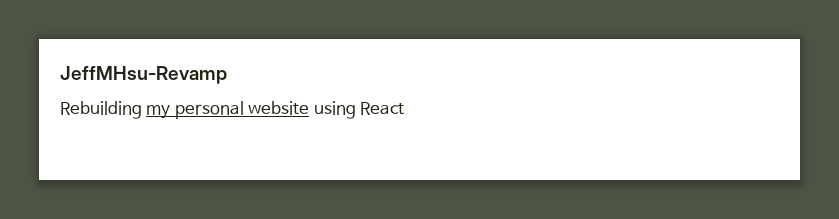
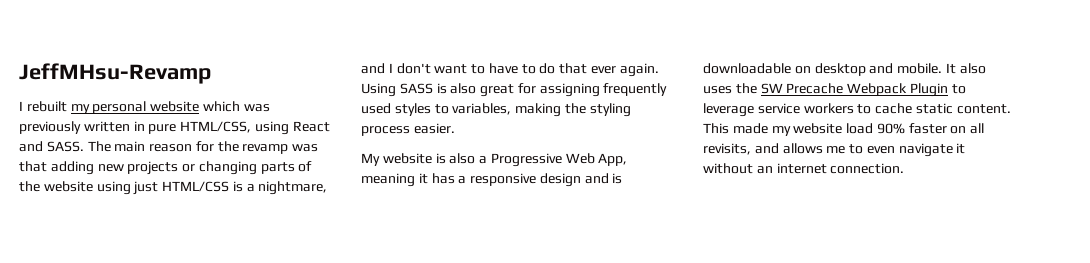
[60,101,142,119] Rebuilding -> [19,101,67,112] I rebuilt
[313,101,405,119] using React -> [202,101,270,112] [19,121,330,135] [19,141,319,154] [19,161,313,175] [19,181,328,195] [361,63,659,77] [361,83,668,97] [361,103,631,117] [361,123,455,136] [361,153,628,167] [361,173,623,187] [703,63,986,76] [703,83,966,97] [703,103,1011,117] [703,123,985,136] [703,143,966,157] [703,163,905,174] which was previously written in pure HTML/CSS, using React and SASS. The main reason for the revamp was that adding new projects or changing parts of the website using just HTML/CSS is a nightmare, and I don't want to have to do that ever again. Using SASS is also great for assigning frequently used styles to variables, making the styling process easier. // My website is also a Progressive Web App, meaning it has a responsive design and is downloadable on desktop and mobile. It also uses the SW Precache Webpack Plugin to leverage service workers to cache static content. This made my website load 90% faster on all revisits, and allows me to even navigate it without an internet connection.

